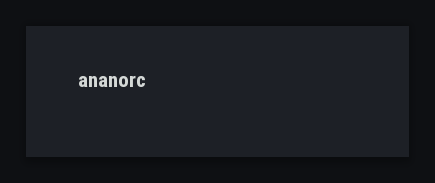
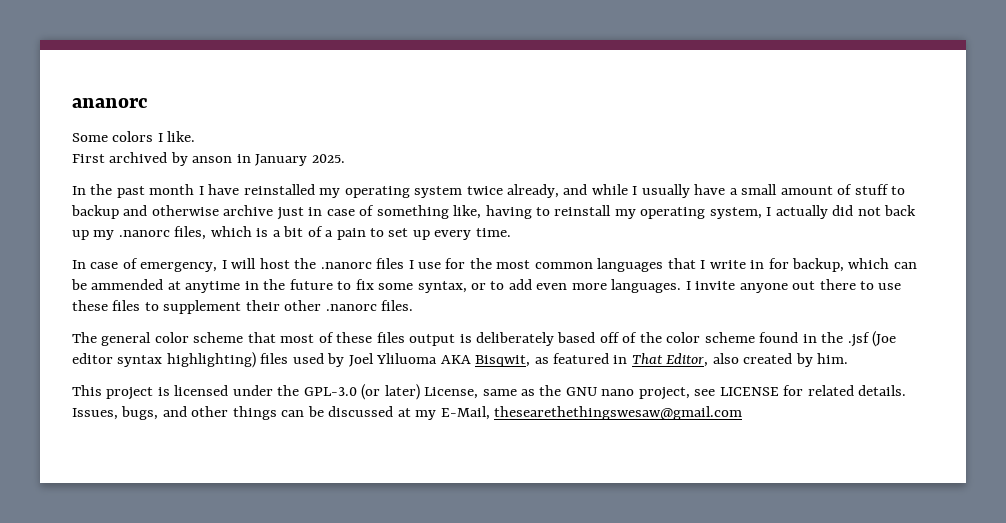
(146, 81) none -> [72,131,196,142] [72,152,345,166] [72,184,906,198] [71,205,917,220] [72,226,511,240] [72,258,917,272] [71,279,902,293] [72,300,414,314] [72,331,897,347] [72,352,849,368] [72,384,907,400] [72,406,743,420] // Some colors I like. // First archived by anson in January 2025. // In the past month I have reinstalled my operating system twice already, and while I usually have a small amount of stuff to backup and otherwise archive just in case of something like, having to reinstall my operating system, I actually did not back up my .nanorc files, which is a bit of a pain to set up every time. // In case of emergency, I will host the .nanorc files I use for the most common languages that I write in for backup, which can be ammended at anytime in the future to fix some syntax, or to add even more languages. I invite anyone out there to use these files to supplement their other .nanorc files. // The general color scheme that most of these files output is deliberately based off of the color scheme found in the .jsf (Joe editor syntax highlighting) files used by Joel Yliluoma AKA Bisqwit, as featured in That Editor, also created by him. // This project is licensed under the GPL-3.0 (or later) License, same as the GNU nano project, see LICENSE for related details. Issues, bugs, and other things can be discussed at my E-Mail, thesearethethingswesaw@gmail.com

